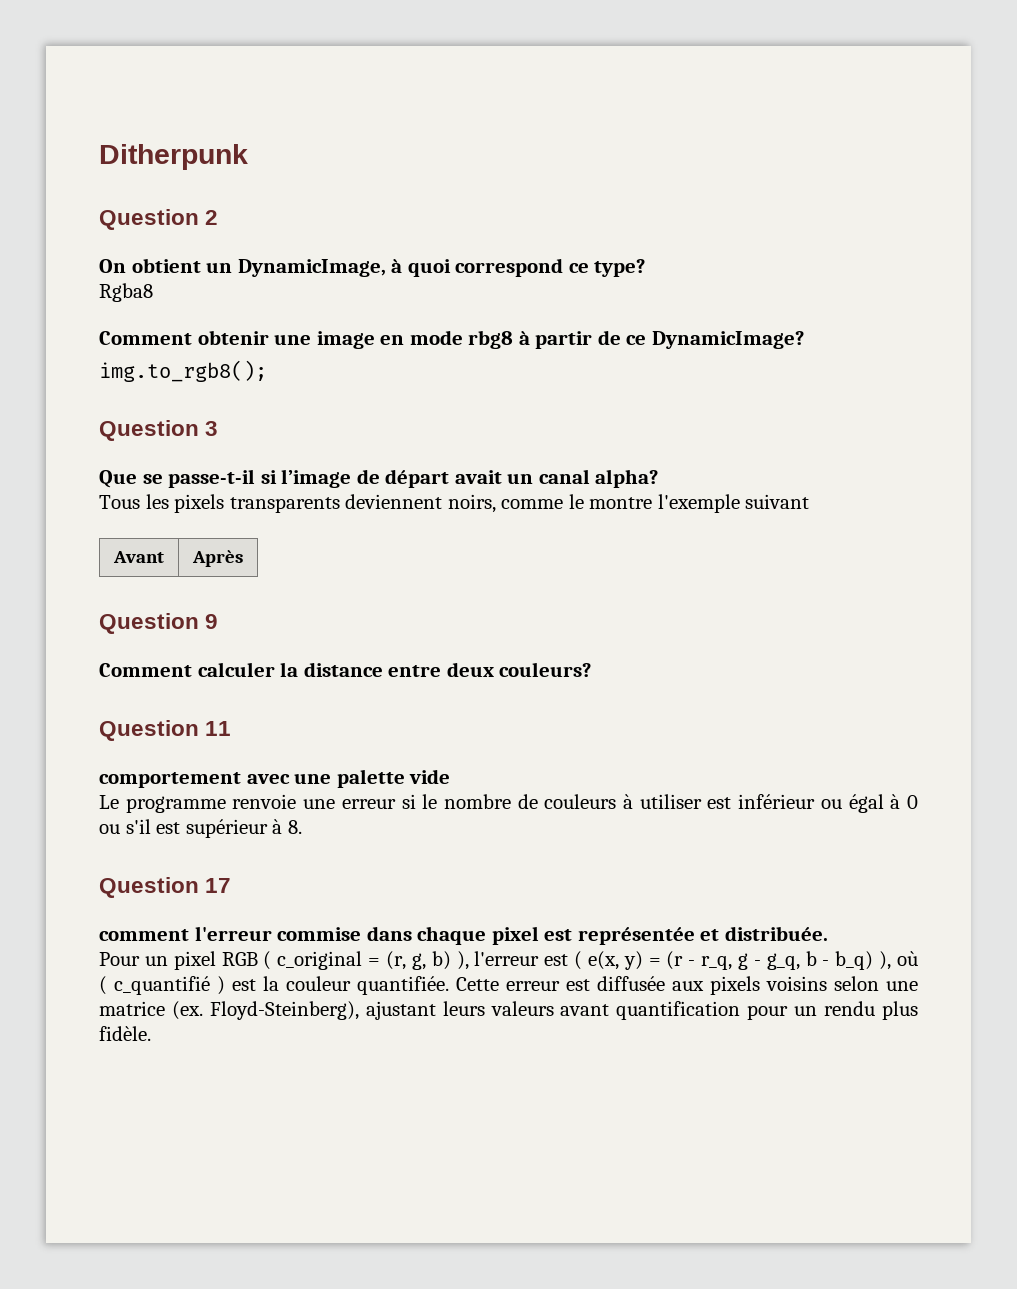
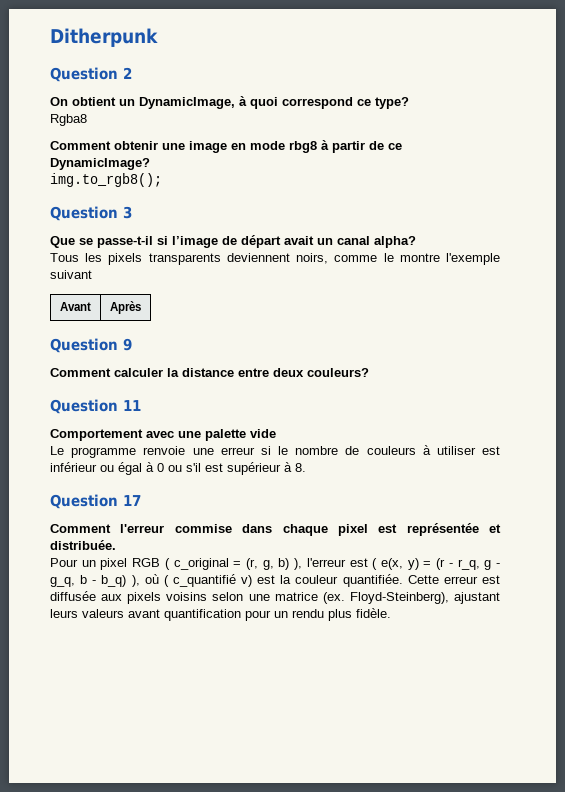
[99,772,241,788] comportement -> [50,429,143,441] Comportement
[99,929,189,941] comment -> [50,524,111,533] Comment
[217,976,225,995] ) -> [241,575,253,587] v)

